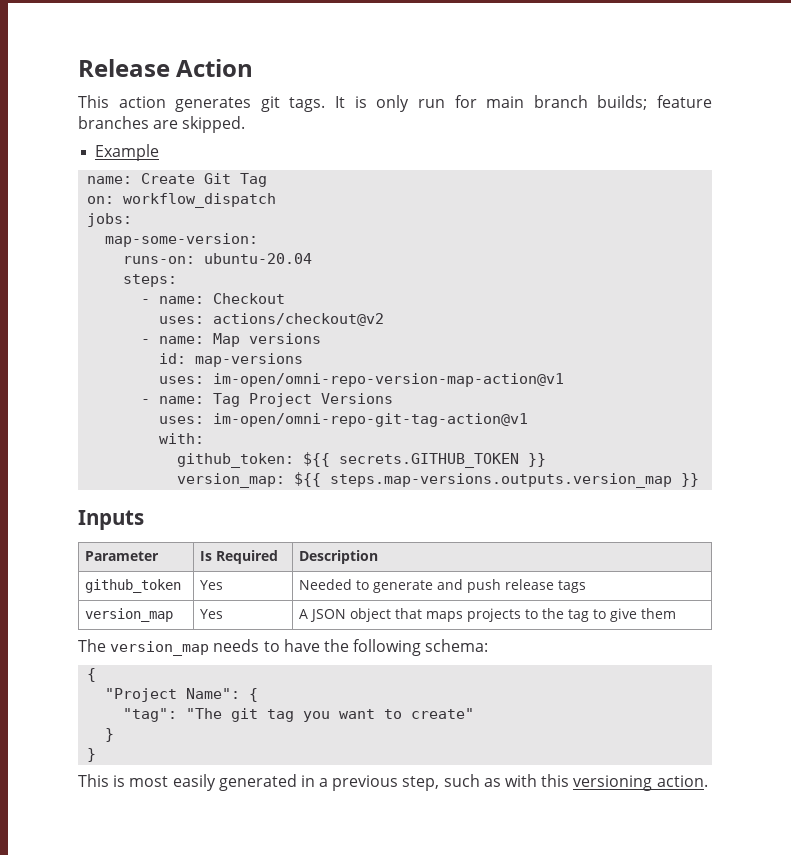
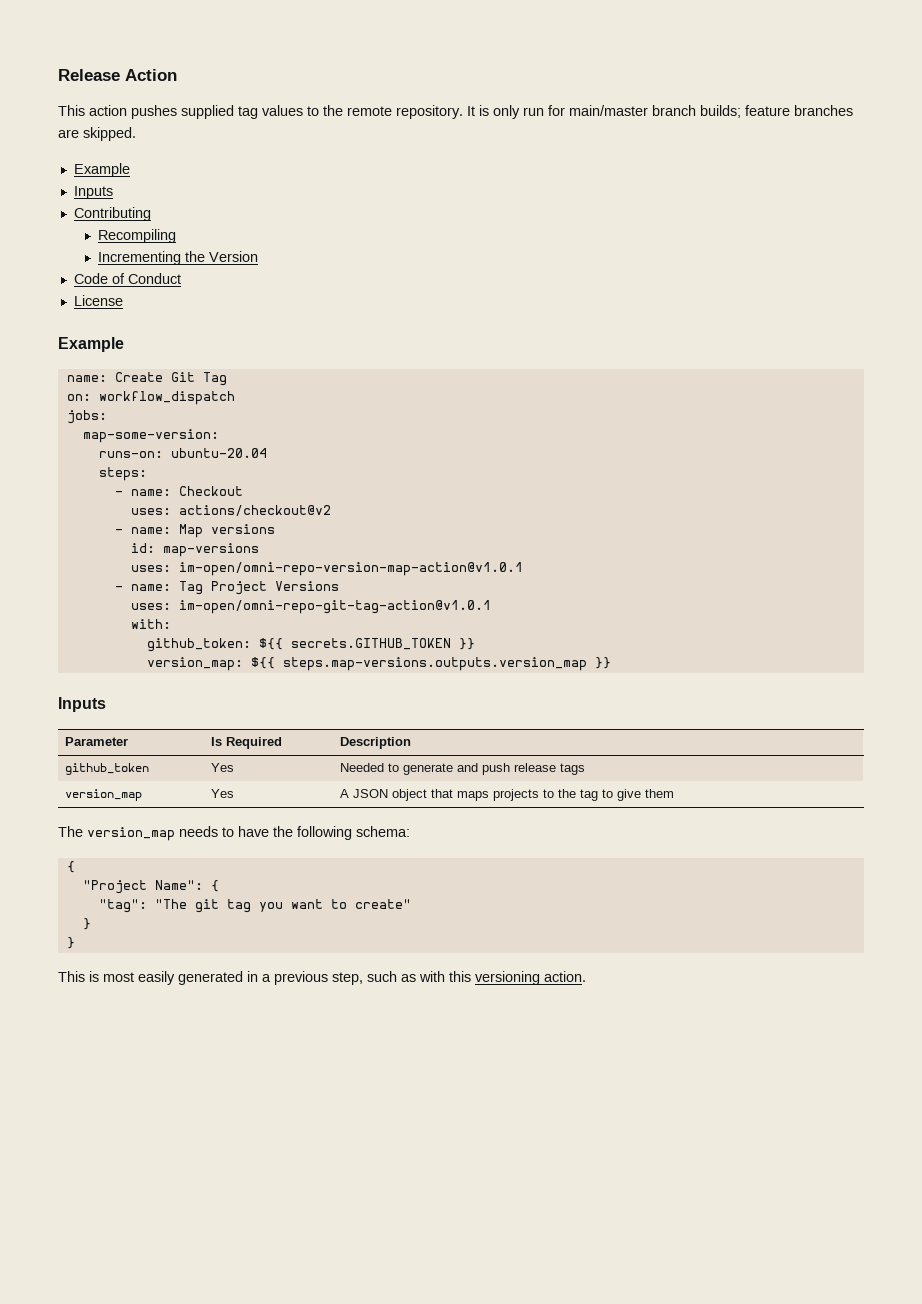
[175,96,326,112] generates git tags. -> [131,105,463,119] pushes supplied tag values to the remote repository.
[486,96,525,108] main -> [569,105,648,116] main/master
(160, 152) none -> [73,186,113,199] [73,207,151,221] [97,229,176,243] [97,251,258,265] [73,273,181,284] [73,295,123,306] [58,337,124,352] // Inputs // Contributing // Recompiling // Incrementing the Version // Code of Conduct // License // Example
[213,373,565,387] im-open/omni-repo-version-map-action@v1 -> [178,562,523,576] im-open/omni-repo-version-map-action@v1.0.1
[213,413,529,427] im-open/omni-repo-git-tag-action@v1 -> [178,600,491,614] im-open/omni-repo-git-tag-action@v1.0.1

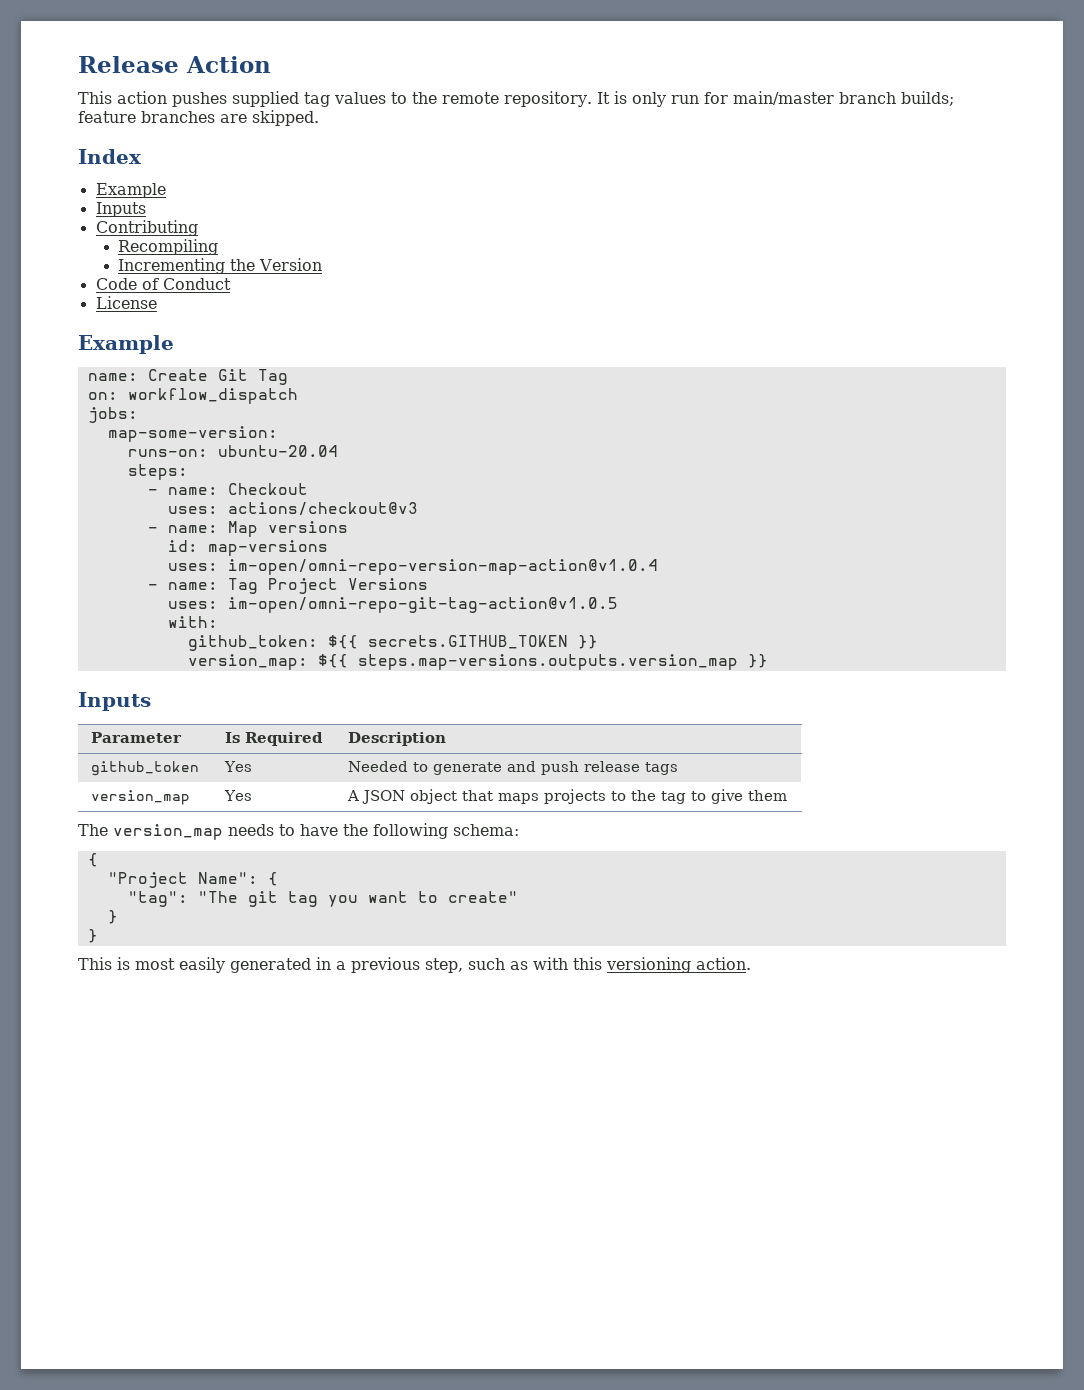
(136, 134) none -> [78,149,142,164] // Index
[178,505,331,516] actions/checkout@v2 -> [227,502,418,516] actions/checkout@v3
[178,562,523,576] im-open/omni-repo-version-map-action@v1.0.1 -> [227,559,658,575] im-open/omni-repo-version-map-action@v1.0.4
[178,600,491,614] im-open/omni-repo-git-tag-action@v1.0.1 -> [227,597,618,613] im-open/omni-repo-git-tag-action@v1.0.5

